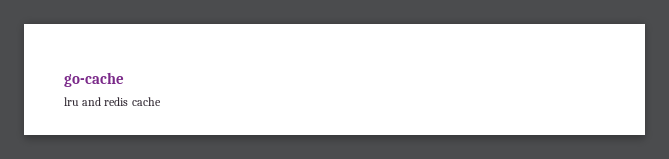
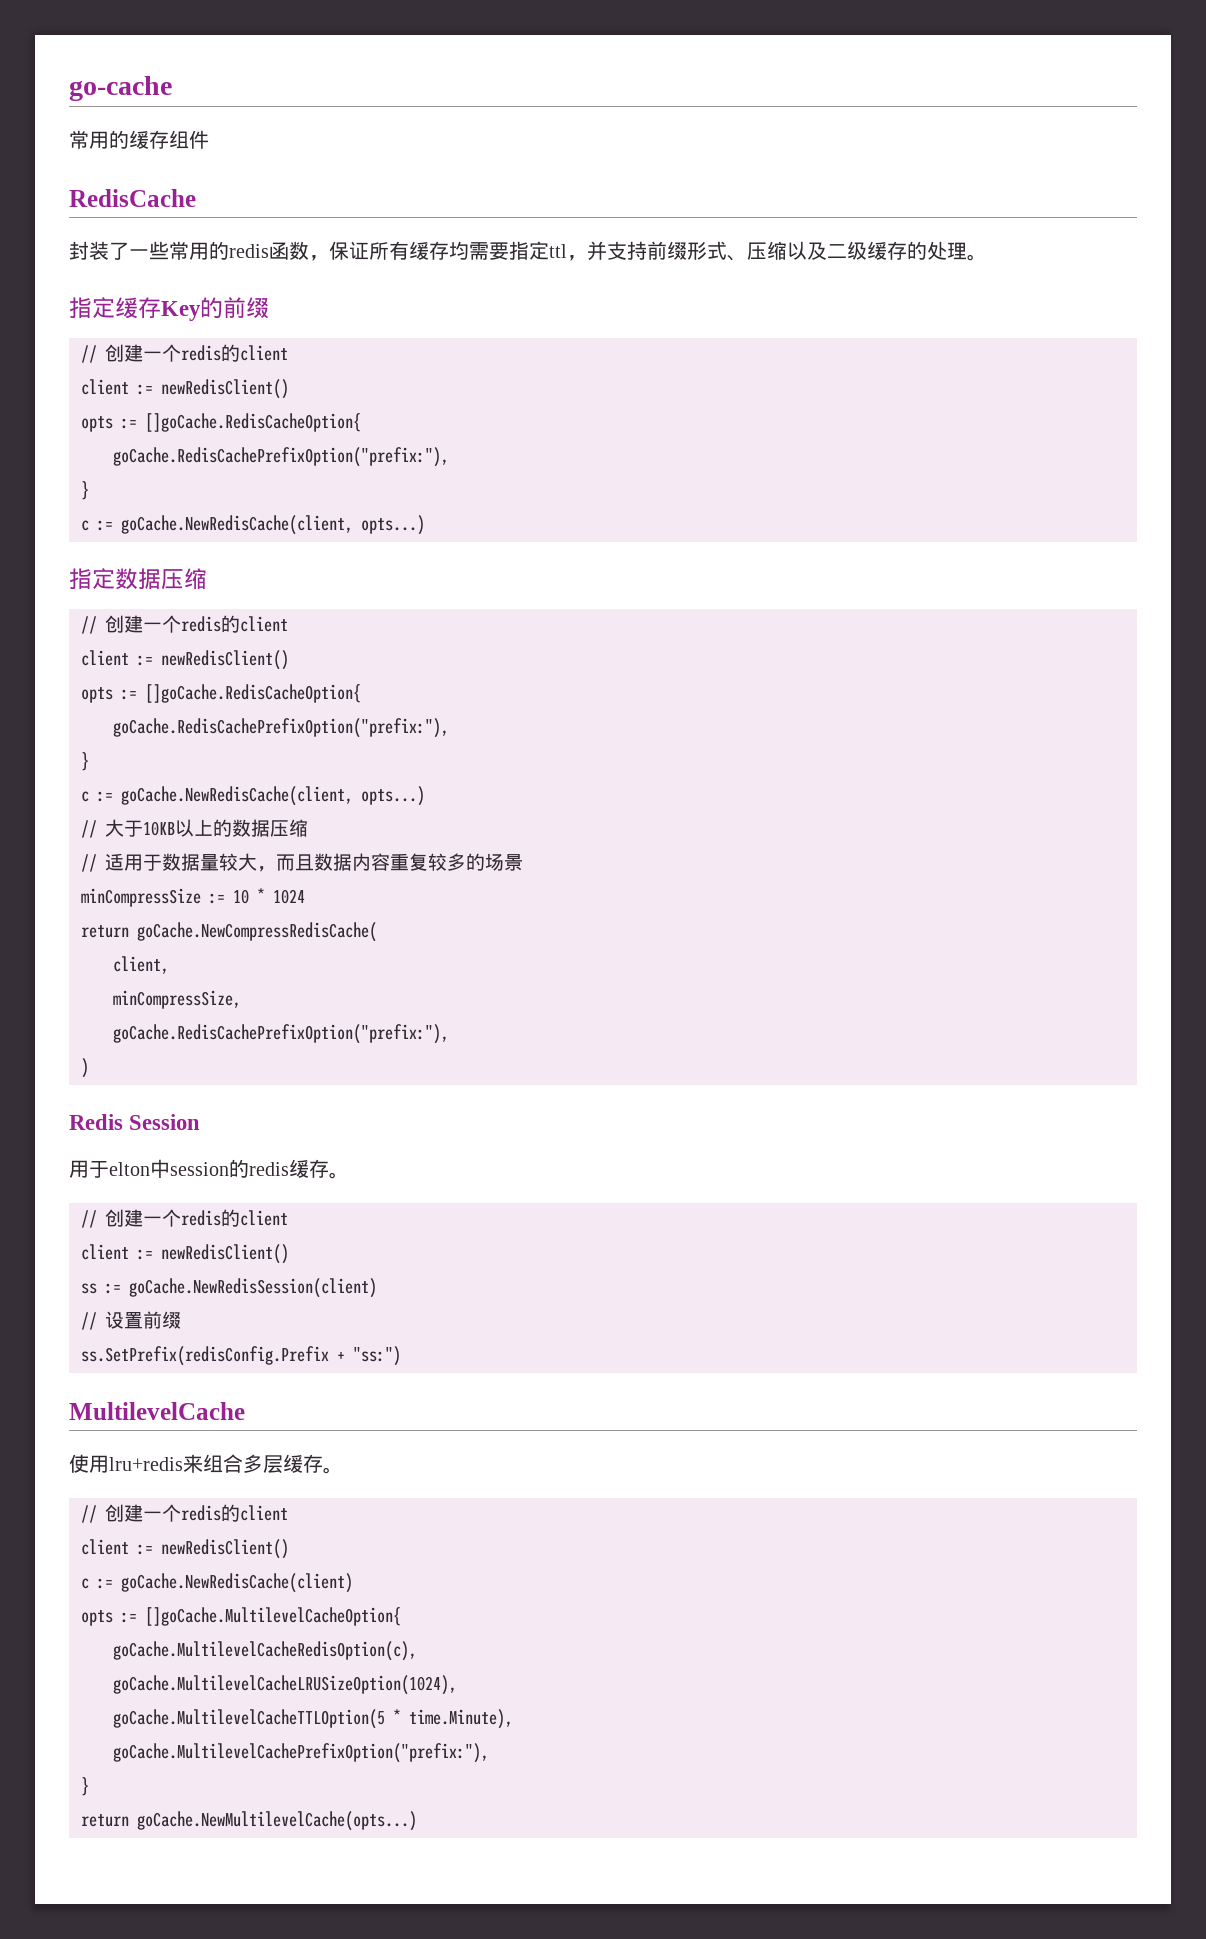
[64,97,161,106] lru and redis cache -> [69,130,209,149] [69,189,196,207] [69,241,987,261] [69,297,269,321] [81,344,288,363] [81,379,289,399] [81,413,361,432] [113,447,449,467] [81,481,89,500] [81,515,425,535] [69,568,207,590] [81,615,288,634] [81,650,289,670] [81,684,361,703] [113,718,449,738] [81,752,89,771] [81,786,425,806] [81,819,308,838] [81,853,523,872] [81,888,305,907] [81,922,377,942] [113,956,169,974] [113,990,241,1009] [113,1024,449,1044] [81,1058,89,1078] [69,1114,201,1130] [69,1159,349,1179] [81,1209,288,1228] [81,1244,289,1264] [81,1278,377,1298] [81,1311,181,1330] [81,1346,401,1366] [69,1402,245,1420] [69,1454,343,1474] [81,1504,288,1523] [81,1539,289,1559] [81,1573,353,1593] [81,1607,401,1626] [113,1641,417,1661] [113,1675,457,1695] [113,1709,513,1729] [113,1743,489,1763] [81,1777,89,1796] [81,1811,417,1831] 常用的缓存组件 // RedisCache // 封装了一些常用的redis函数，保证所有缓存均需要指定ttl，并支持前缀形式、压缩以及二级缓存的处理。 // 指定缓存Key的前缀 // // 创建一个redis的client // client := newRedisClient() // opts := []goCache.RedisCacheOption{ // goCache.RedisCachePrefixOption("prefix:"), // } // c := goCache.NewRedisCache(client, opts...) // 指定数据压缩 // // 创建一个redis的client // client := newRedisClient() // opts := []goCache.RedisCacheOption{ // goCache.RedisCachePrefixOption("prefix:"), // } // c := goCache.NewRedisCache(client, opts...) // // 大于10KB以上的数据压缩 // // 适用于数据量较大，而且数据内容重复较多的场景 // minCompressSize := 10 * 1024 // return goCache.NewCompressRedisCache( // client, // minCompressSize, // goCache.RedisCachePrefixOption("prefix:"), // ) // Redis Session // 用于elton中session的redis缓存。 // // 创建一个redis的client // client := newRedisClient() // ss := goCache.NewRedisSession(client) // // 设置前缀 // ss.SetPrefix(redisConfig.Prefix + "ss:") // MultilevelCache // 使用lru+redis来组合多层缓存。 // // 创建一个redis的client // client := newRedisClient() // c := goCache.NewRedisCache(client) // opts := []goCache.MultilevelCacheOption{ // goCache.MultilevelCacheRedisOption(c), // goCache.MultilevelCacheLRUSizeOption(1024), // goCache.MultilevelCacheTTLOption(5 * time.Minute), // goCache.MultilevelCachePrefixOption("prefix:"), // } // return goCache.NewMultilevelCache(opts...)

